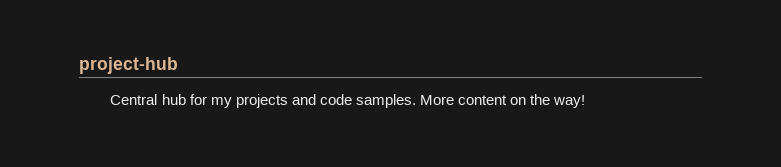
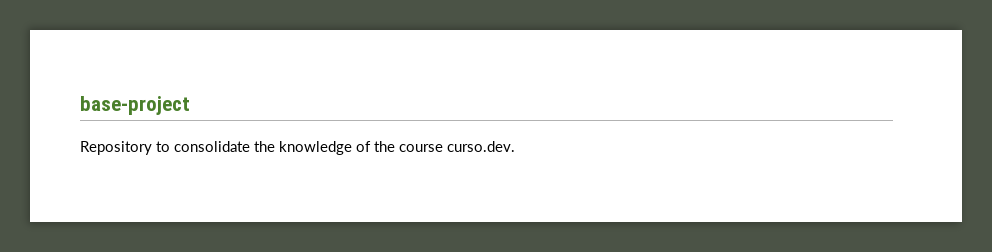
[79,57,178,74] [110,94,586,108] project-hub // Central hub for my projects and code samples. More content on the way! -> [80,96,190,115] [80,141,515,155] base-project // Repository to consolidate the knowledge of the course curso.dev.

